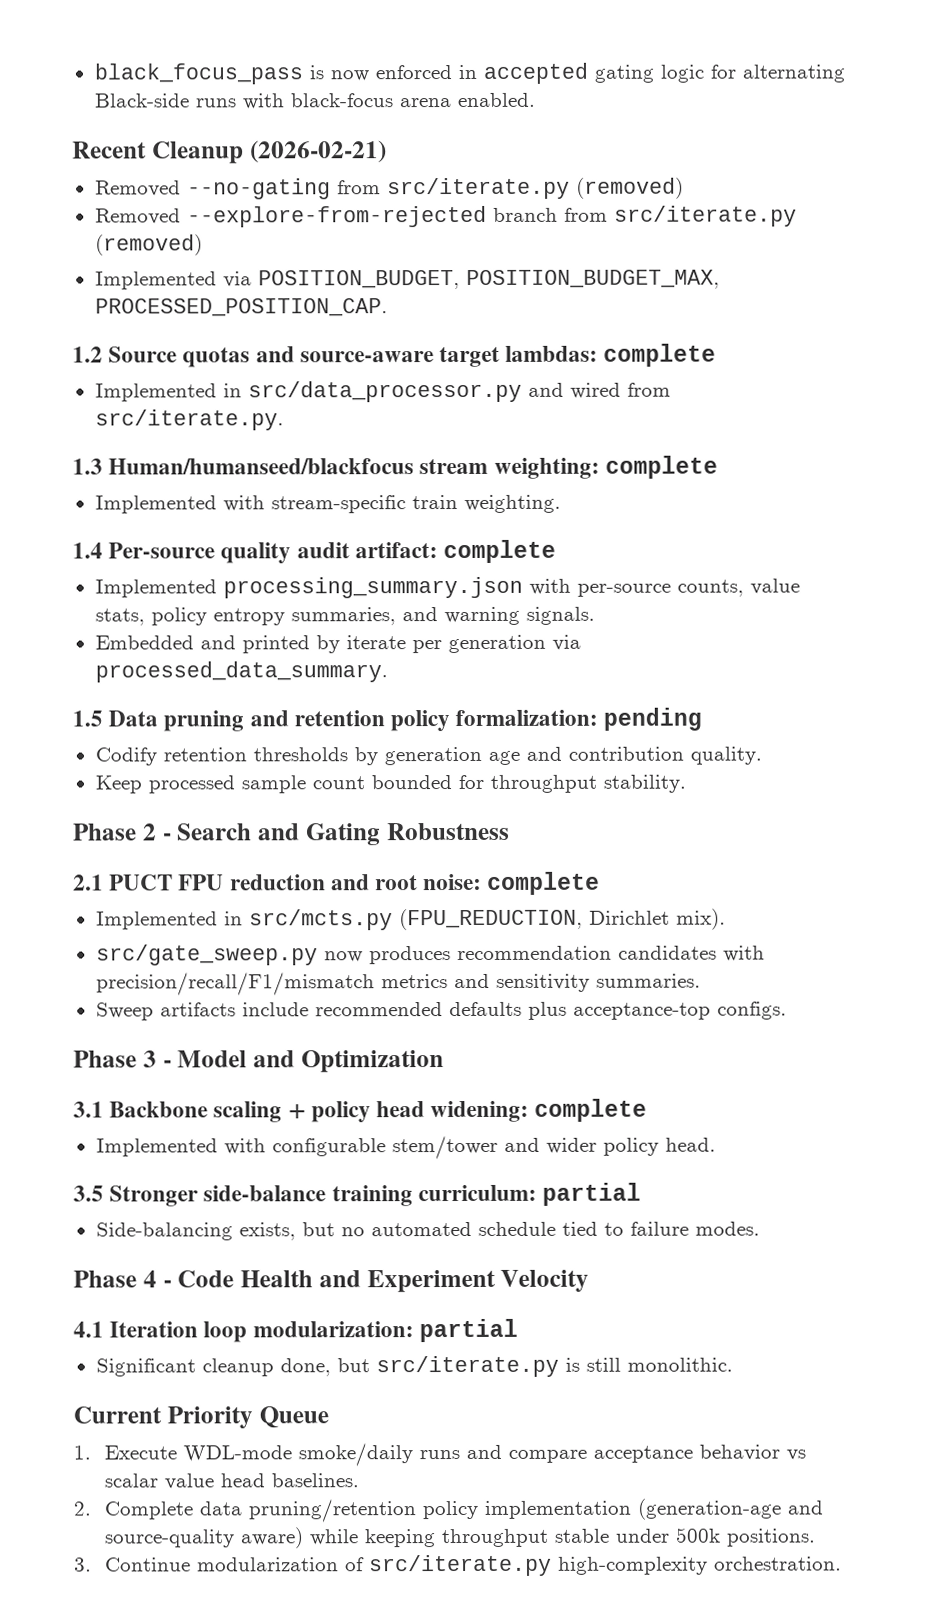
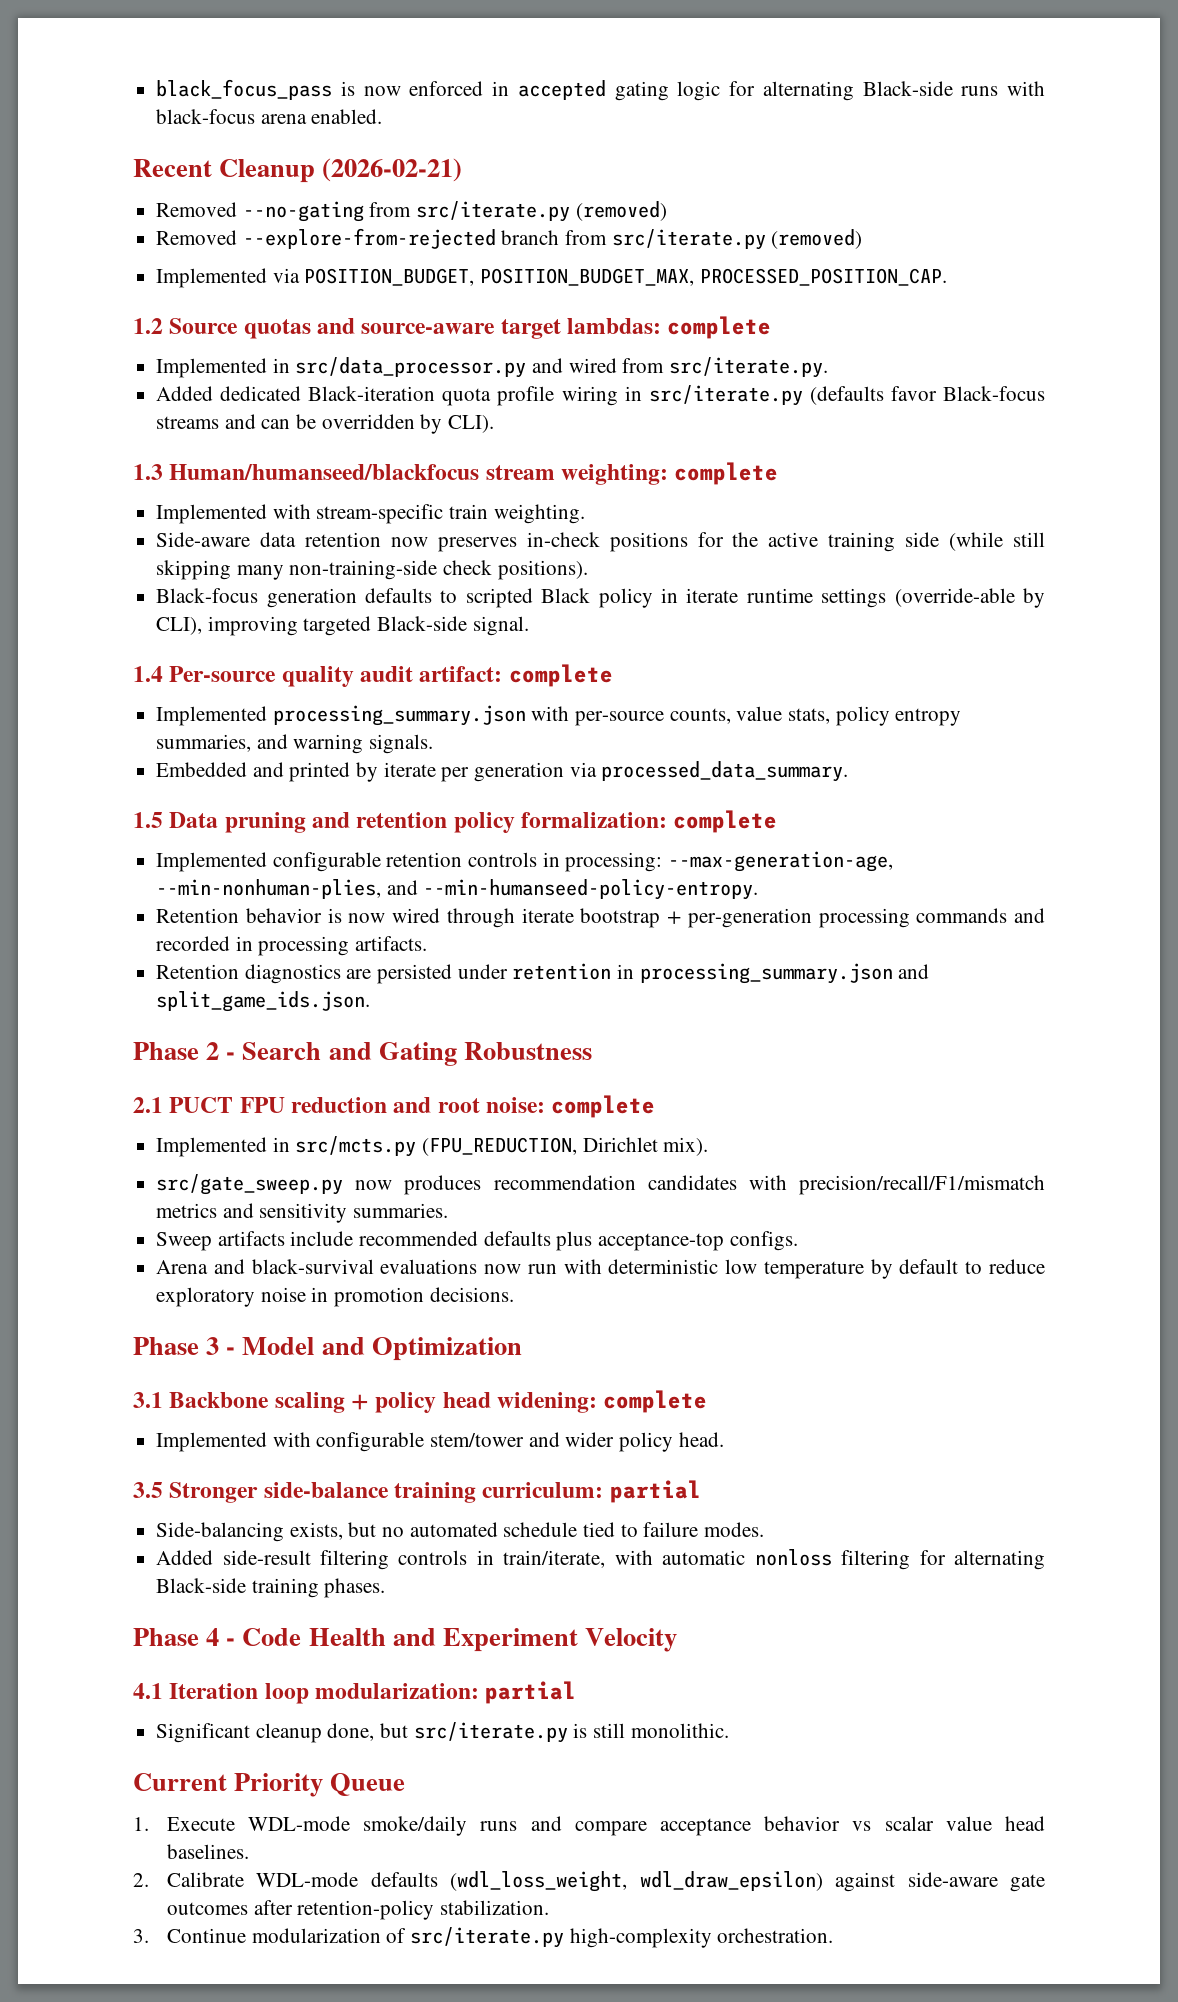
(284, 420) none -> [156,385,1045,406] [156,414,495,434] // Added dedicated Black-iteration quota profile wiring in src/iterate.py (defaults favor Black-focus streams and can be overridden by CLI).
(561, 504) none -> [156,532,1045,552] [156,560,588,580] [156,588,1045,608] [156,616,529,636] // Side-aware data retention now preserves in-check positions for the active training side (while still skipping many non-training-side check positions). // Black-focus generation defaults to scripted Black policy in iterate runtime settings (override-able by CLI), improving targeted Black-side signal.
[603,707,703,731] [94,746,762,766] [94,774,686,794] pending // Codify retention thresholds by generation age and contribution quality. // Keep processed sample count bounded for throughput stability. -> [673,810,778,833] [156,851,894,872] [156,879,759,900] [156,908,1045,928] [156,936,428,956] [156,963,930,984] [156,991,371,1012] complete // Implemented configurable retention controls in processing: --max-generation-age, --min-nonhuman-plies, and --min-humanseed-policy-entropy. // Retention behavior is now wired through iterate bootstrap + per-generation processing commands and recorded in processing artifacts. // Retention diagnostics are persisted under retention in processing_summary.json and split_game_ids.json.
(787, 1010) none -> [156,1259,1045,1279] [156,1287,514,1307] // Arena and black-survival evaluations now run with deterministic low temperature by default to reduce exploratory noise in promotion decisions.
(760, 1228) none -> [156,1549,1046,1570] [156,1578,386,1598] // Added side-result filtering controls in train/iterate, with automatic nonloss filtering for alternating Black-side training phases.
[104,1498,824,1523] [105,1527,817,1549] Complete data pruning/retention policy implementation (generation-age and source-quality aware) while keeping throughput stable under 500k positions. -> [166,1871,1045,1892] [166,1900,549,1920] Calibrate WDL-mode defaults (wdl_loss_weight, wdl_draw_epsilon) against side-aware gate outcomes after retention-policy stabilization.

